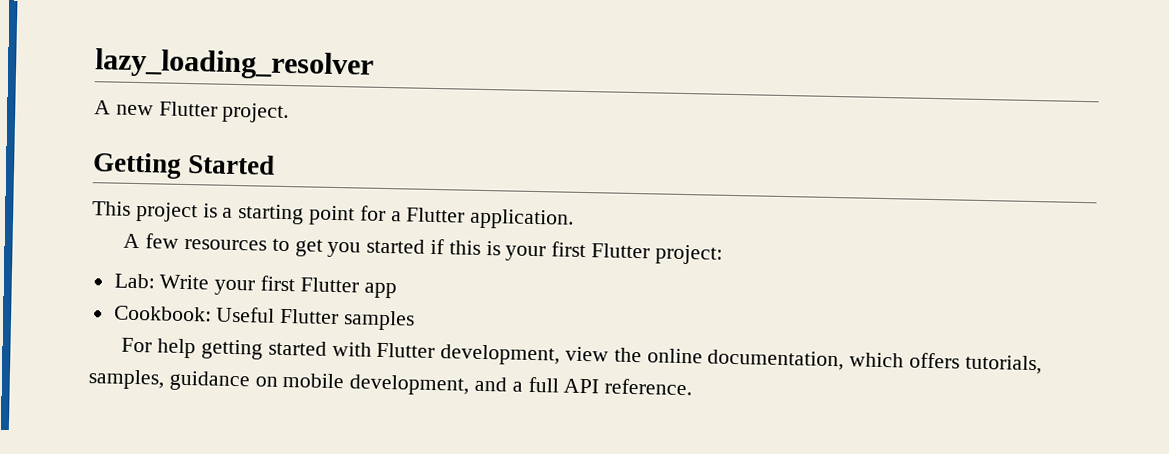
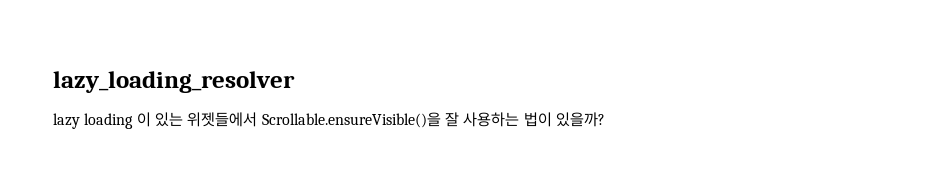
[94,100,290,124] [92,152,276,179] [92,201,575,230] [123,233,723,265] [113,273,397,299] [113,305,416,331] [121,337,1042,375] [88,369,693,396] A new Flutter project. // Getting Started // This project is a starting point for a Flutter application. // A few resources to get you started if this is your first Flutter project: // Lab: Write your first Flutter app // Cookbook: Useful Flutter samples // For help getting started with Flutter development, view the online documentation, which offers tutorials, samples, guidance on mobile development, and a full API reference. -> [53,112,605,129] lazy loading 이 있는 위젯들에서 Scrollable.ensureVisible()을 잘 사용하는 법이 있을까?

